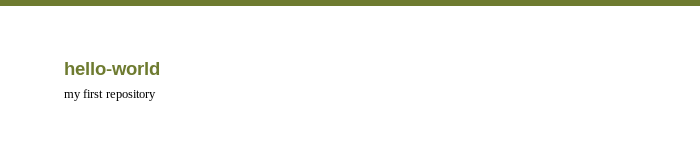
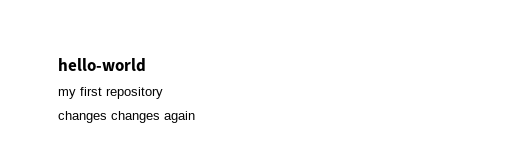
(156, 95) none -> [58,111,195,123] // changes changes again

